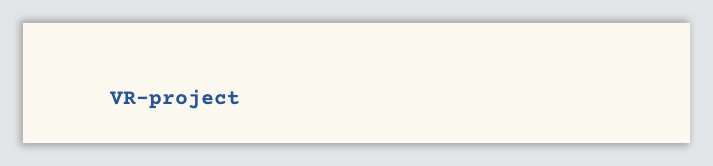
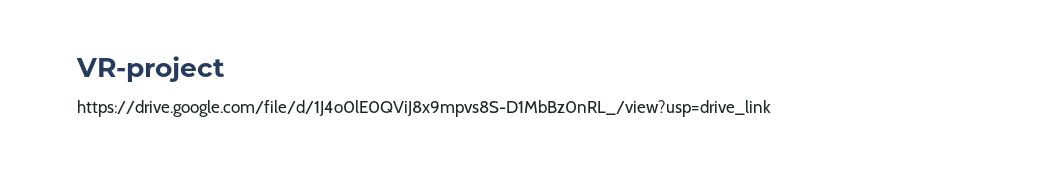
(240, 99) none -> [77,100,771,117] // https://drive.google.com/file/d/1J4o0lE0QViJ8x9mpvs8S-D1MbBz0nRL_/view?usp=drive_link

